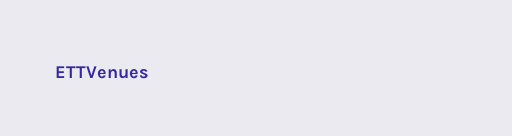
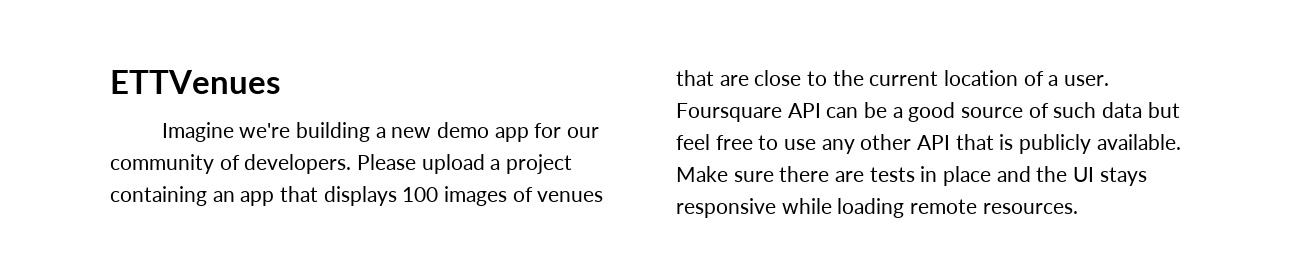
(149, 72) none -> [161,122,600,142] [110,154,573,174] [110,186,604,206] [676,70,1110,86] [676,102,1180,122] [676,134,1181,154] [676,166,1147,186] [676,198,1078,218] // Imagine we're building a new demo app for our community of developers. Please upload a project containing an app that displays 100 images of venues that are close to the current location of a user. Foursquare API can be a good source of such data but feel free to use any other API that is publicly available. Make sure there are tests in place and the UI stays responsive while loading remote resources.

